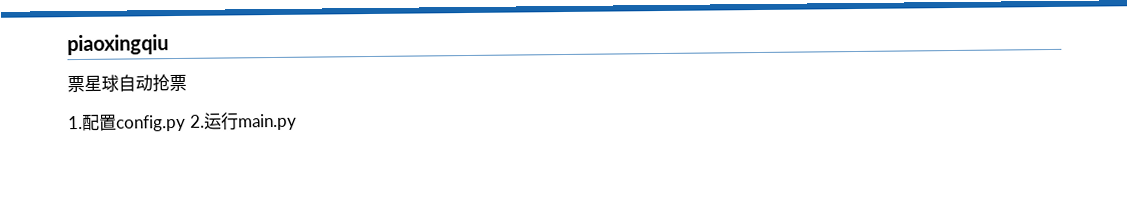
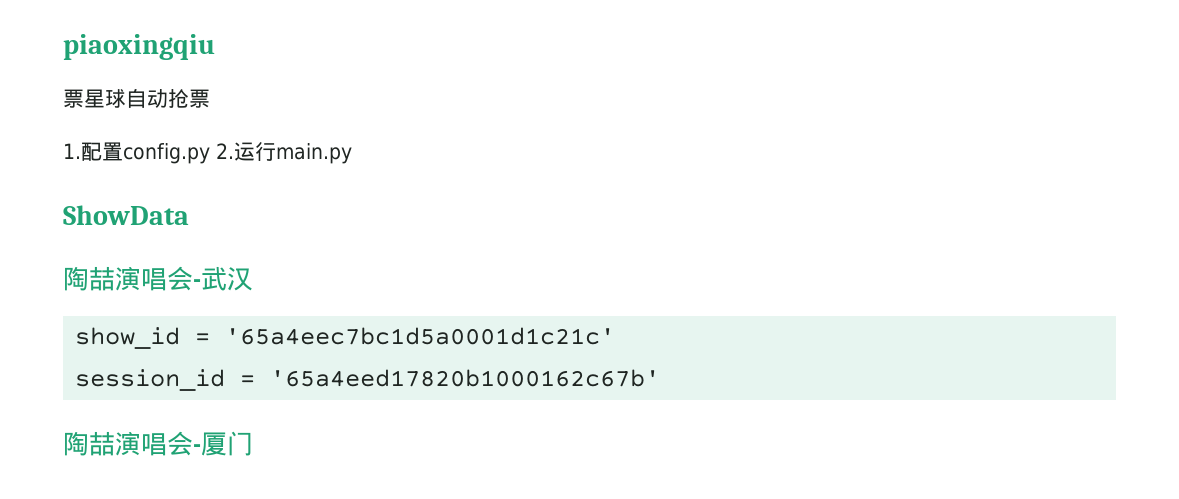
(297, 122) none -> [63,205,189,225] [63,266,253,291] [75,327,616,349] [75,369,661,391] [63,431,253,456] // ShowData // 陶喆演唱会-武汉 // show_id = '65a4eec7bc1d5a0001d1c21c' // session_id = '65a4eed17820b1000162c67b' // 陶喆演唱会-厦门

